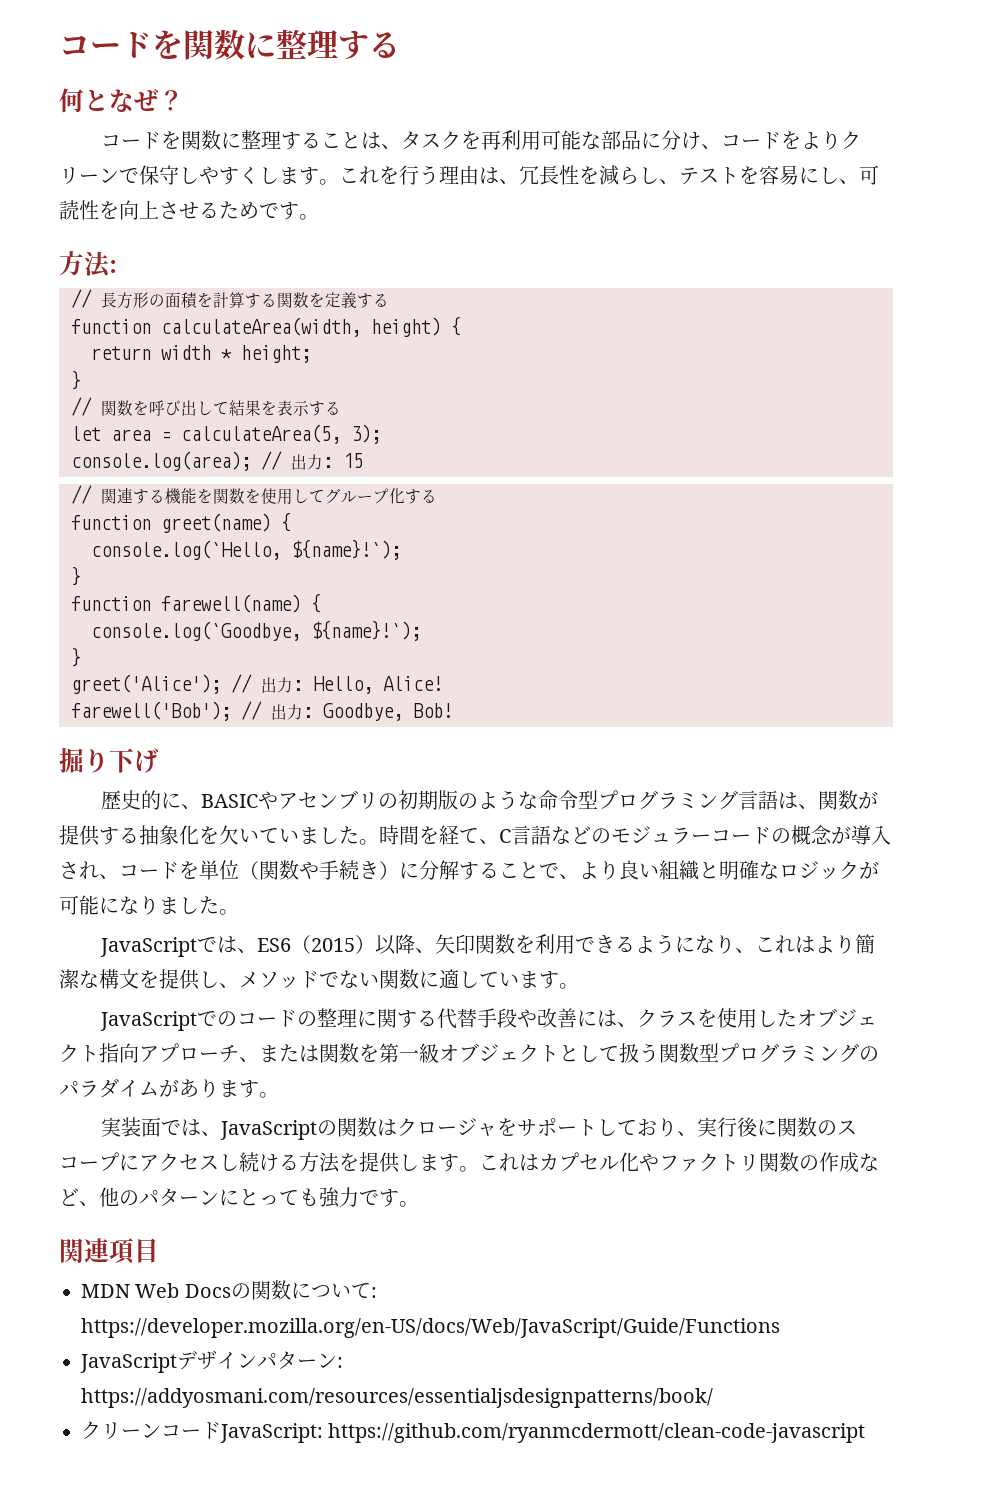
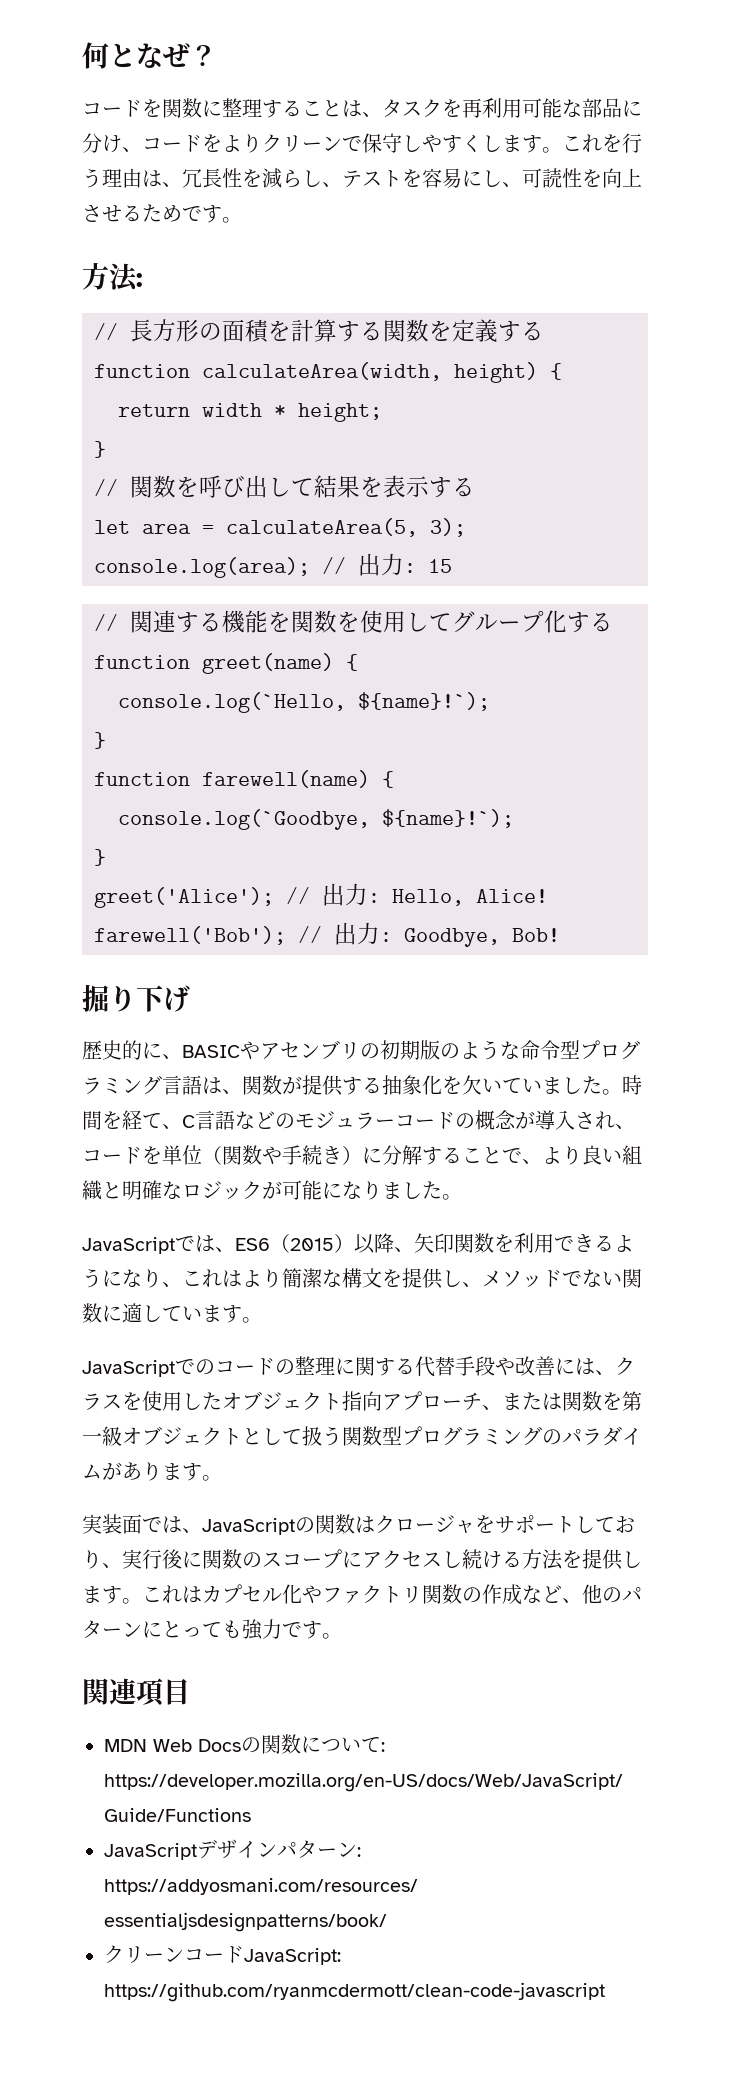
[59,29,400,60] コードを関数に整理する // -> (82, 55) none

